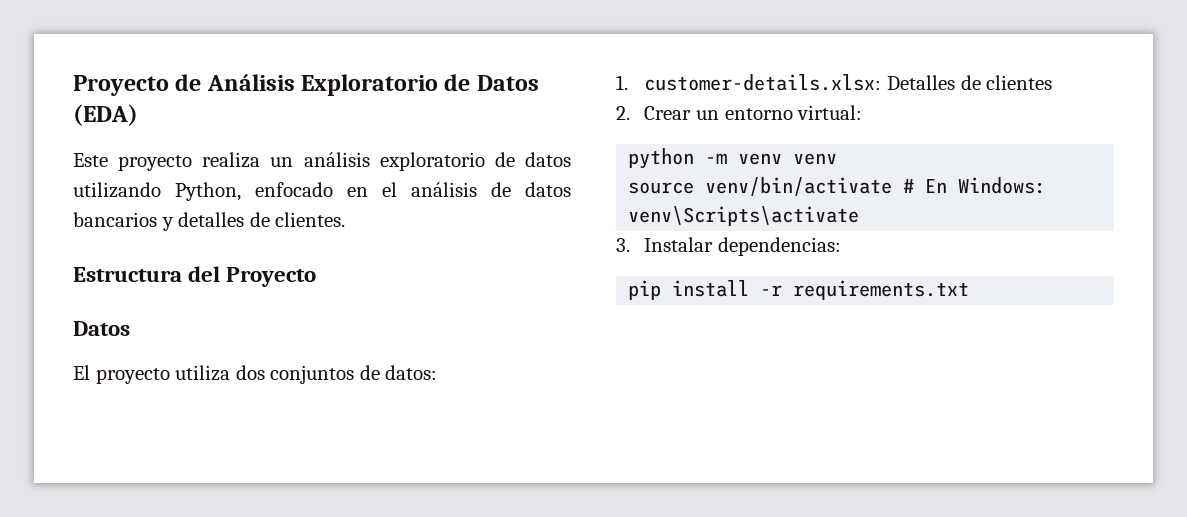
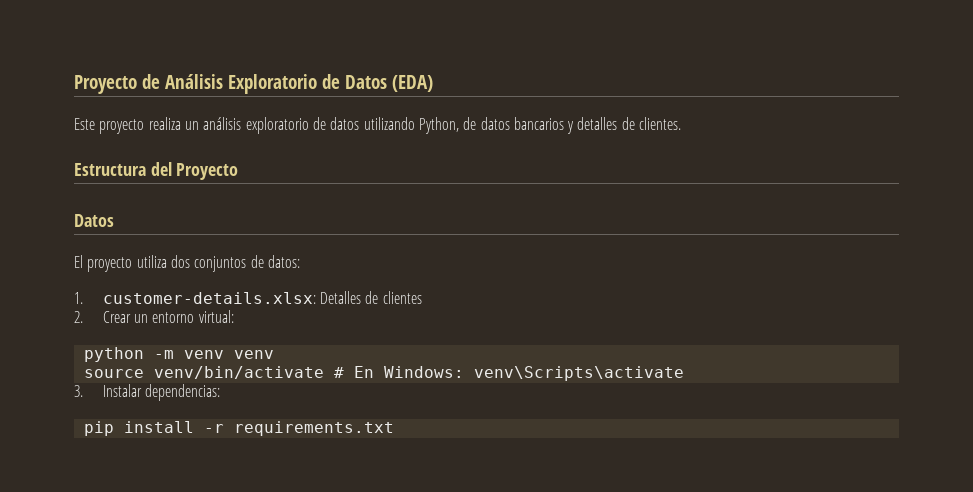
[255,182,477,197] enfocado en el análisis -> (459, 125) none

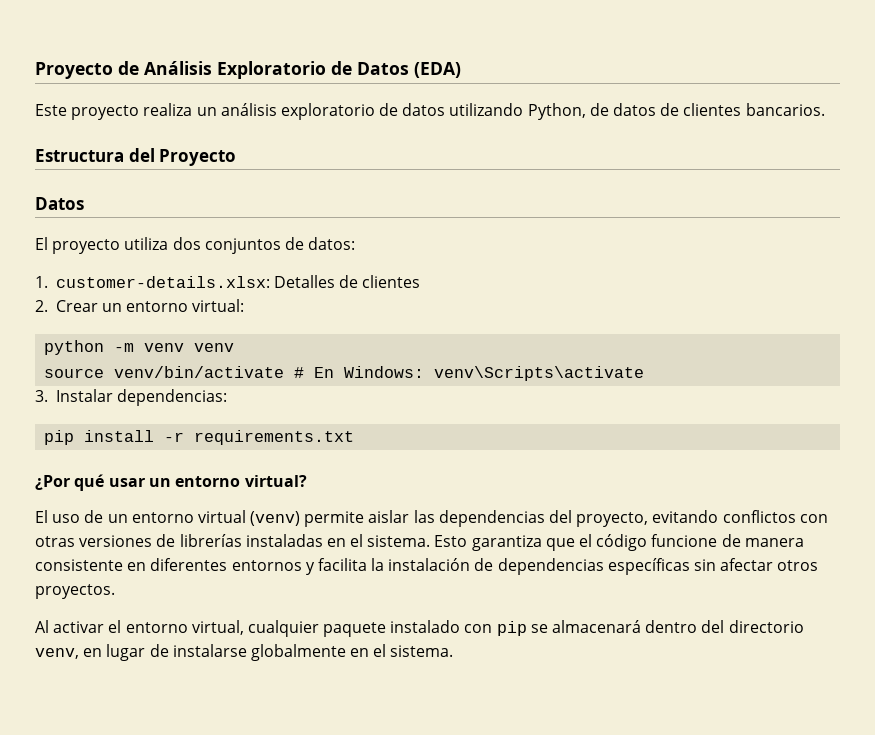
[513,117,682,134] bancarios y detalles de clientes. -> [660,103,825,116] de clientes bancarios.
(394, 428) none -> [35,474,307,491] [35,510,828,527] [35,534,804,551] [35,558,819,575] [35,584,115,599] [35,620,804,637] [35,644,454,661] // ¿Por qué usar un entorno virtual? // El uso de un entorno virtual (venv) permite aislar las dependencias del proyecto, evitando conflictos con otras versiones de librerías instaladas en el sistema. Esto garantiza que el código funcione de manera consistente en diferentes entornos y facilita la instalación de dependencias específicas sin afectar otros proyectos. // Al activar el entorno virtual, cualquier paquete instalado con pip se almacenará dentro del directorio venv, en lugar de instalarse globalmente en el sistema.

